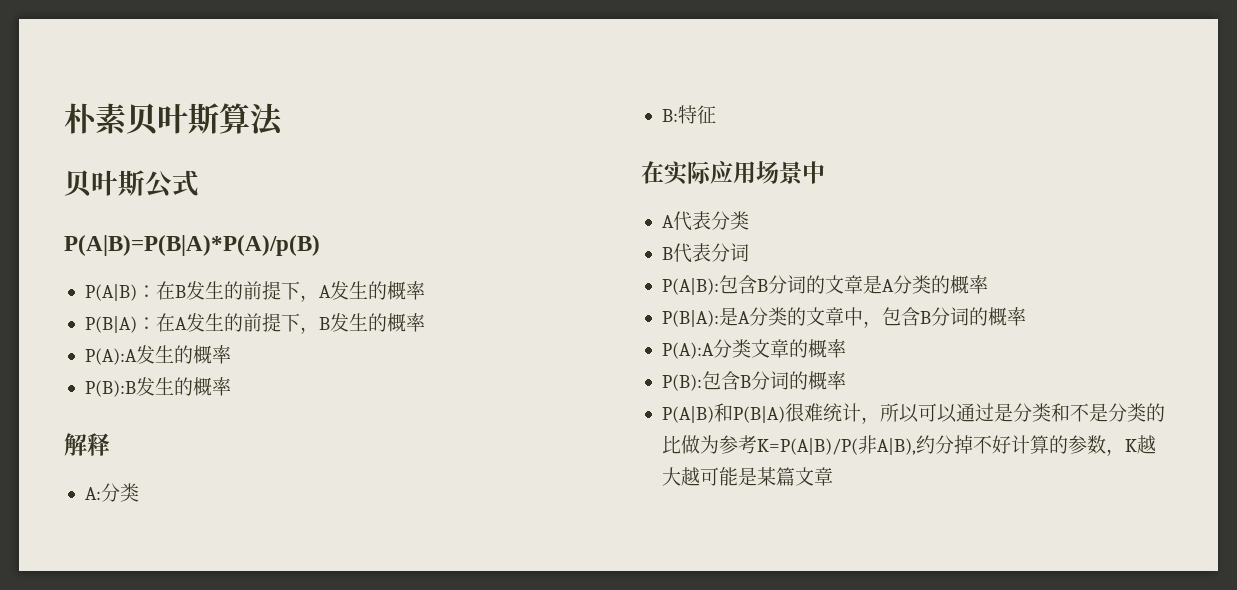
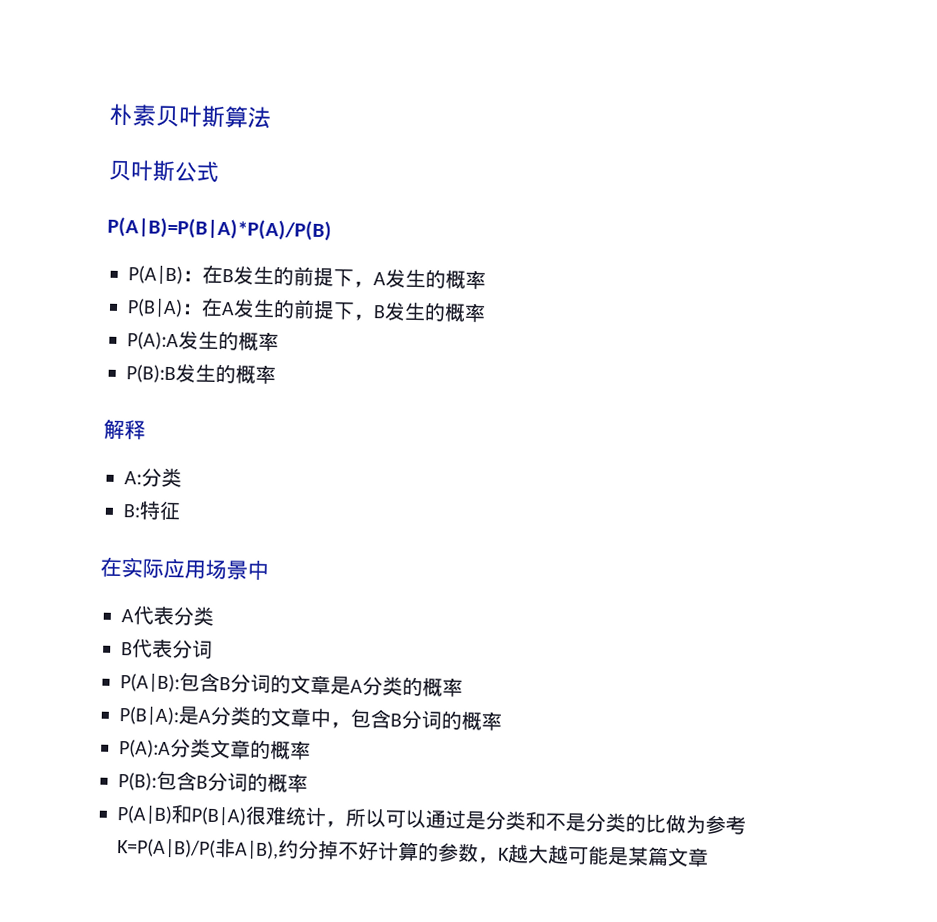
[64,235,320,256] P(A|B)=P(B|A)*P(A)/p(B) -> [107,216,332,242] P(A|B)=P(B|A)*P(A)/P(B)

